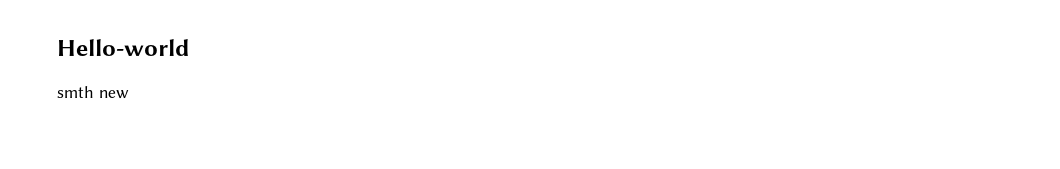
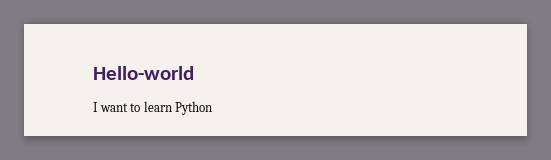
[57,86,129,99] smth new -> [93,101,213,115] I want to learn Python

